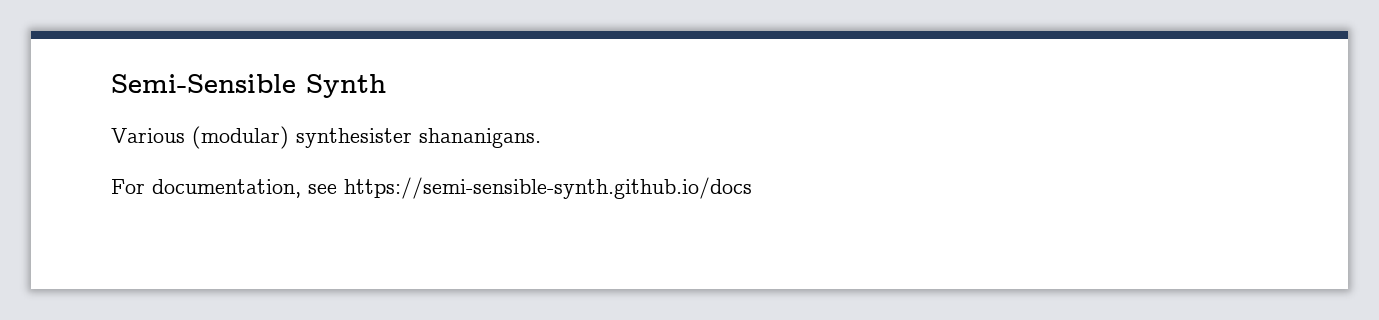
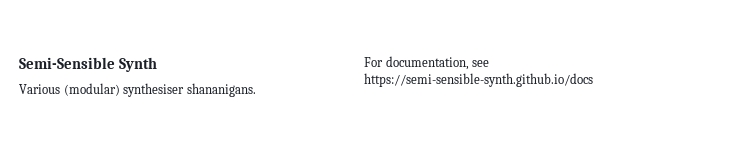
[296,128,412,148] synthesister -> [123,83,185,97] synthesiser

